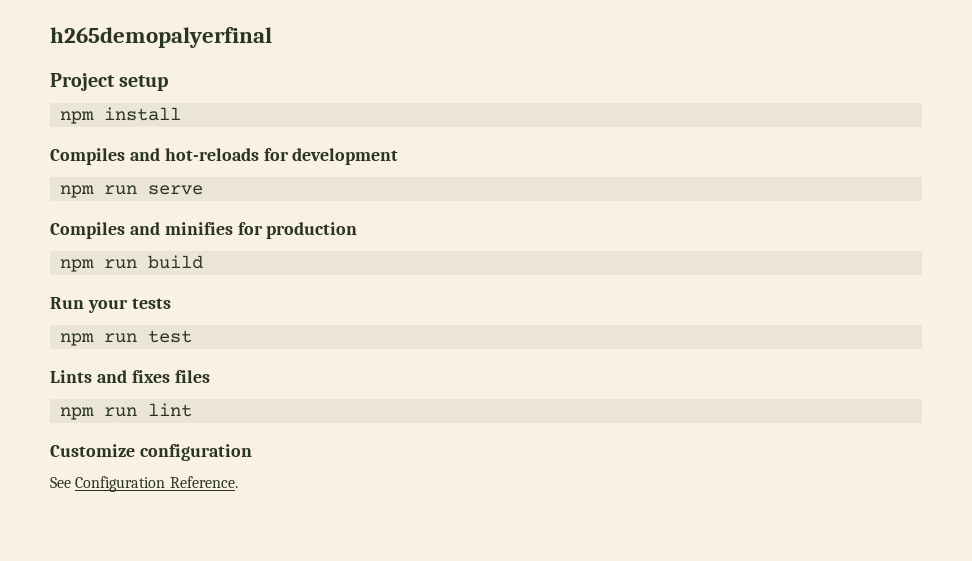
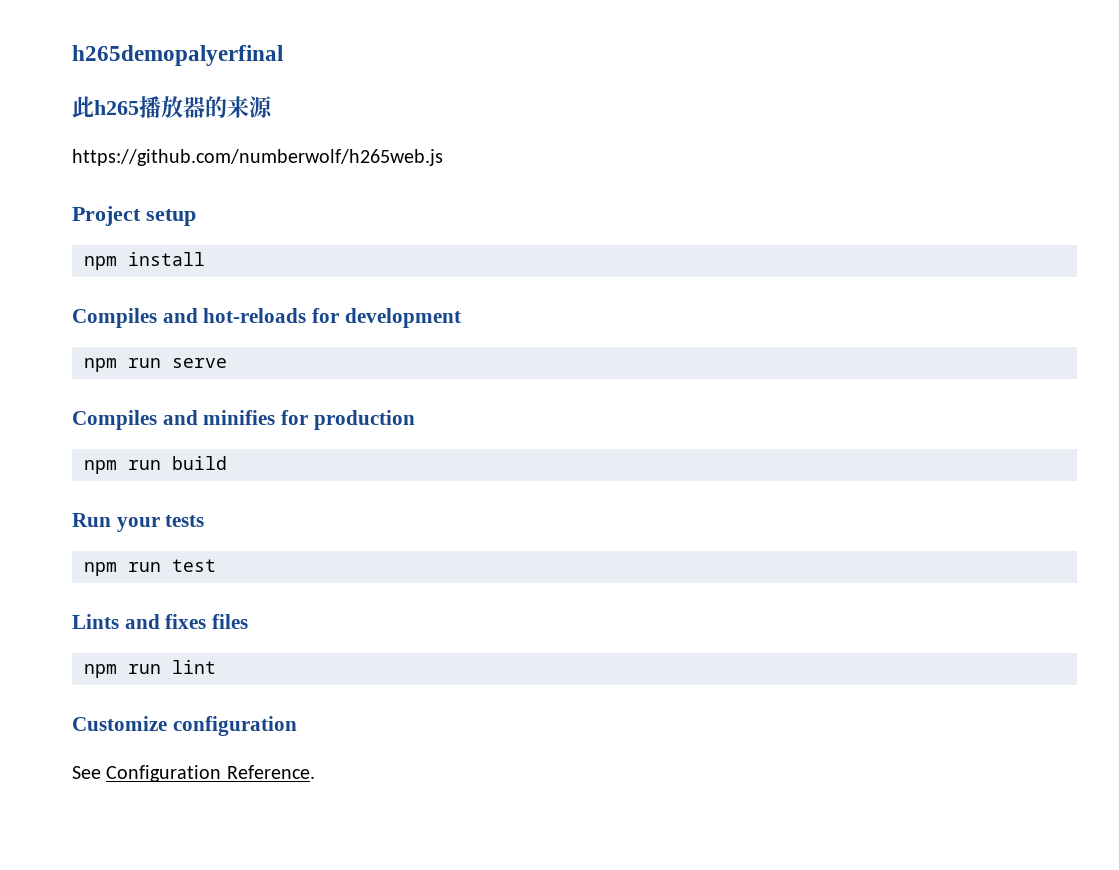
(272, 37) none -> [72,96,273,118] [72,149,443,166] // 此h265播放器的来源 // https://github.com/numberwolf/h265web.js

